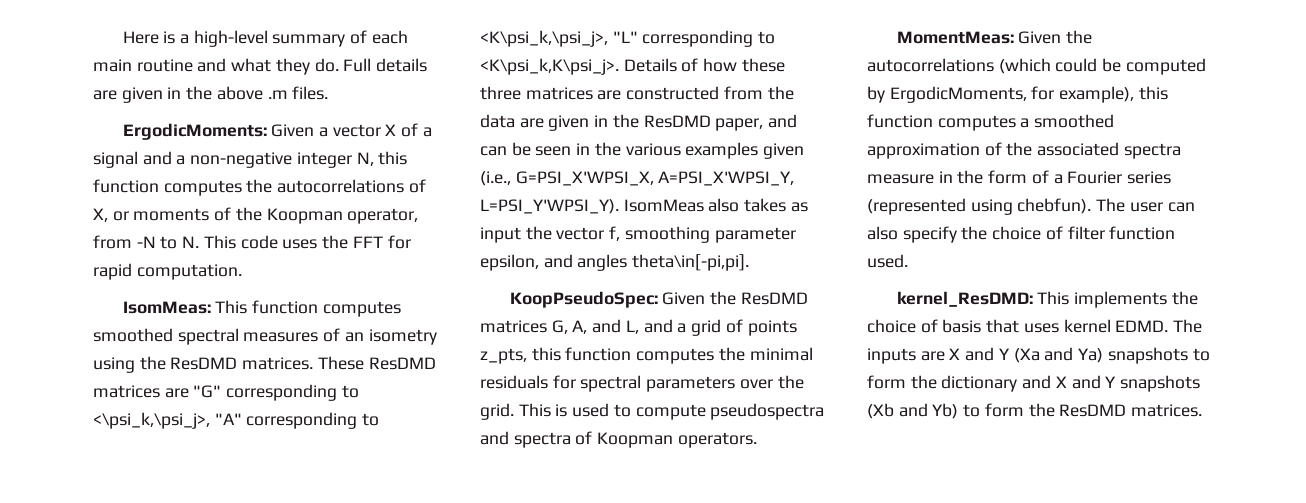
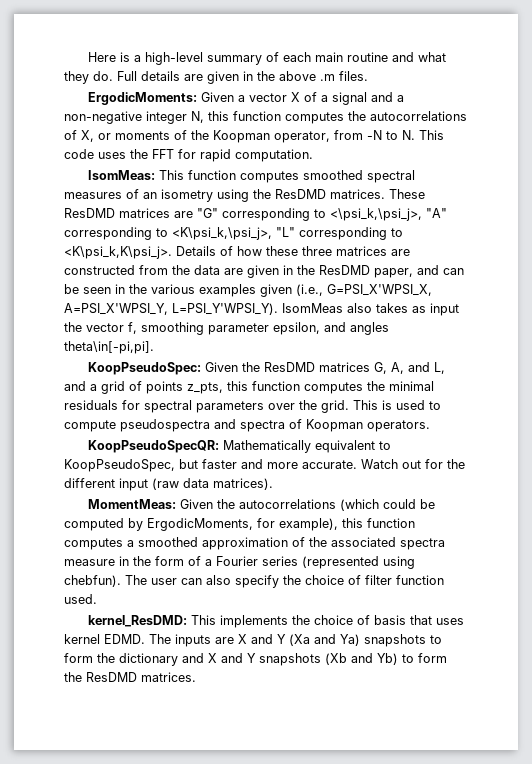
(757, 440) none -> [87,440,391,453] [64,459,465,472] [64,478,273,491] // KoopPseudoSpecQR: Mathematically equivalent to KoopPseudoSpec, but faster and more accurate. Watch out for the different input (raw data matrices).

